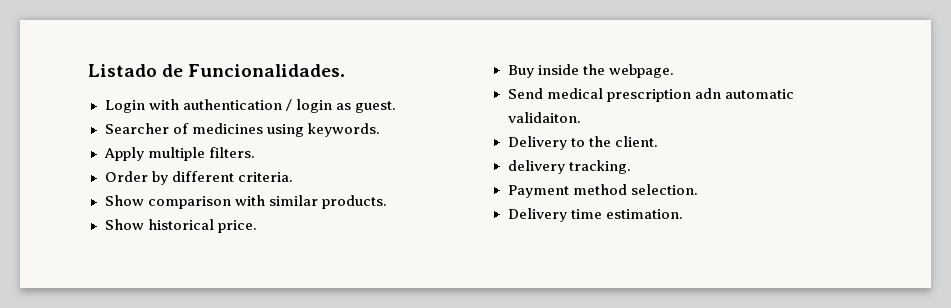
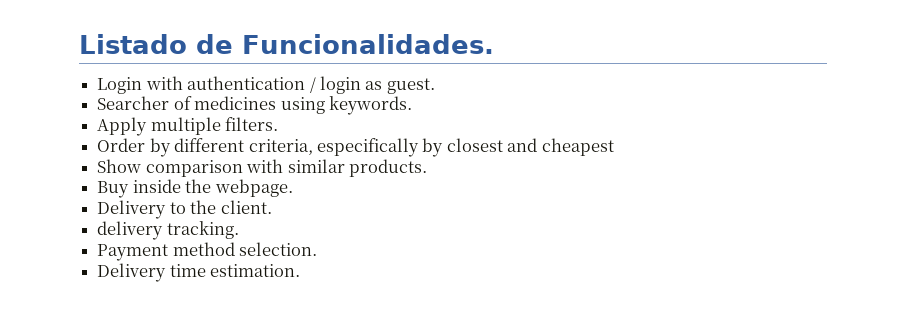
[237,172,293,182] criteria. -> [248,138,614,157] criteria, especifically by closest and cheapest
[104,219,257,233] // Show historical price. -> (427, 168) none
[507,88,794,102] [507,112,581,123] // Send medical prescription adn automatic validaiton. -> (293, 188) none

